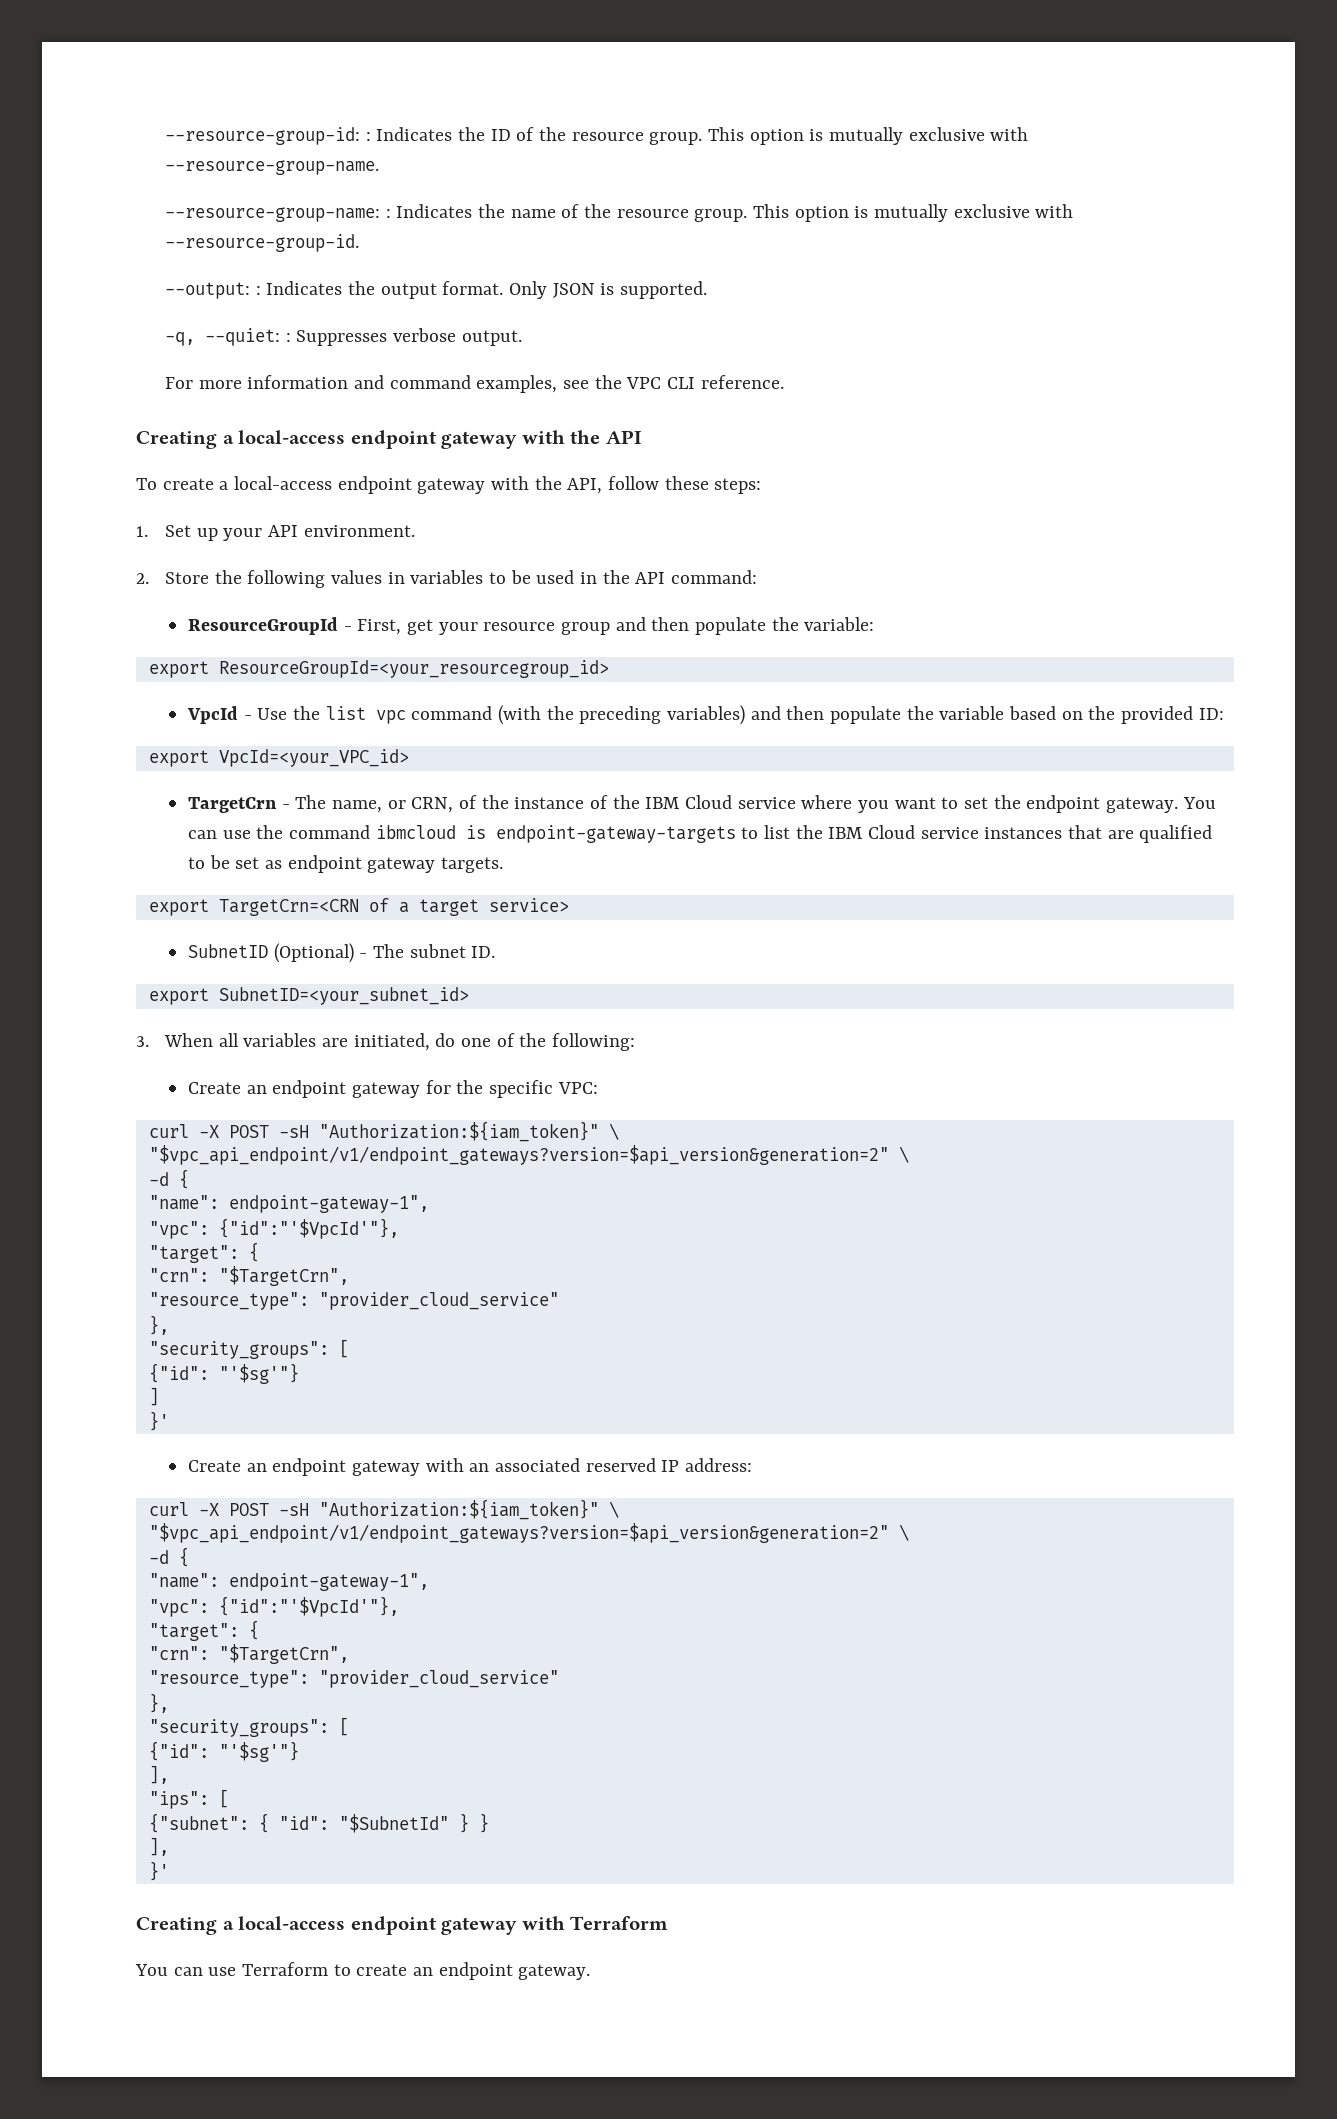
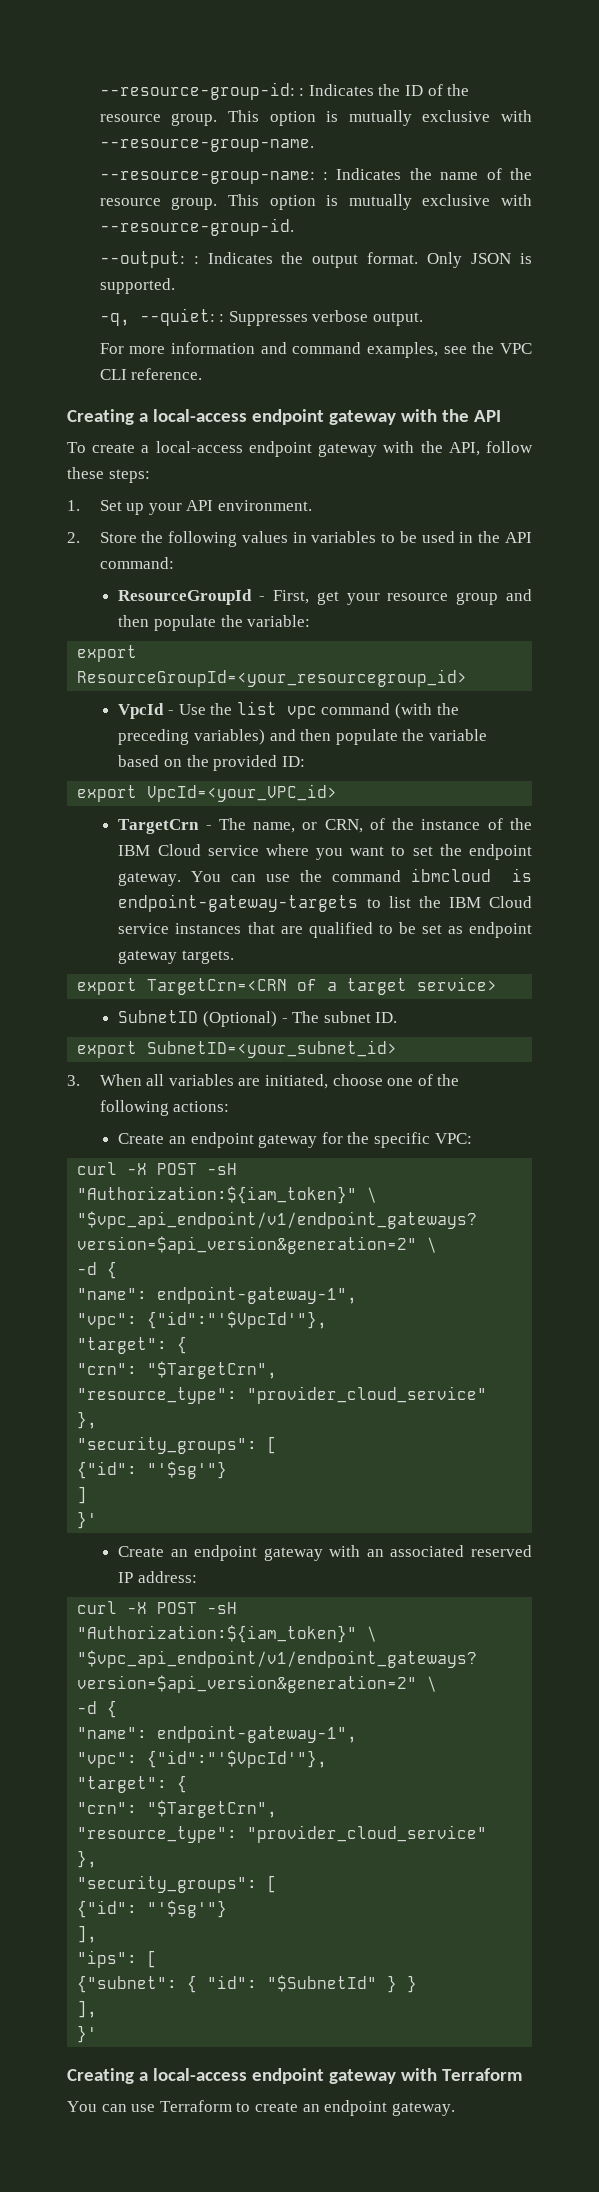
[435,1033,456,1047] do -> [332,1074,383,1086] choose
[552,1033,636,1051] following: -> [99,1100,230,1116] following actions:

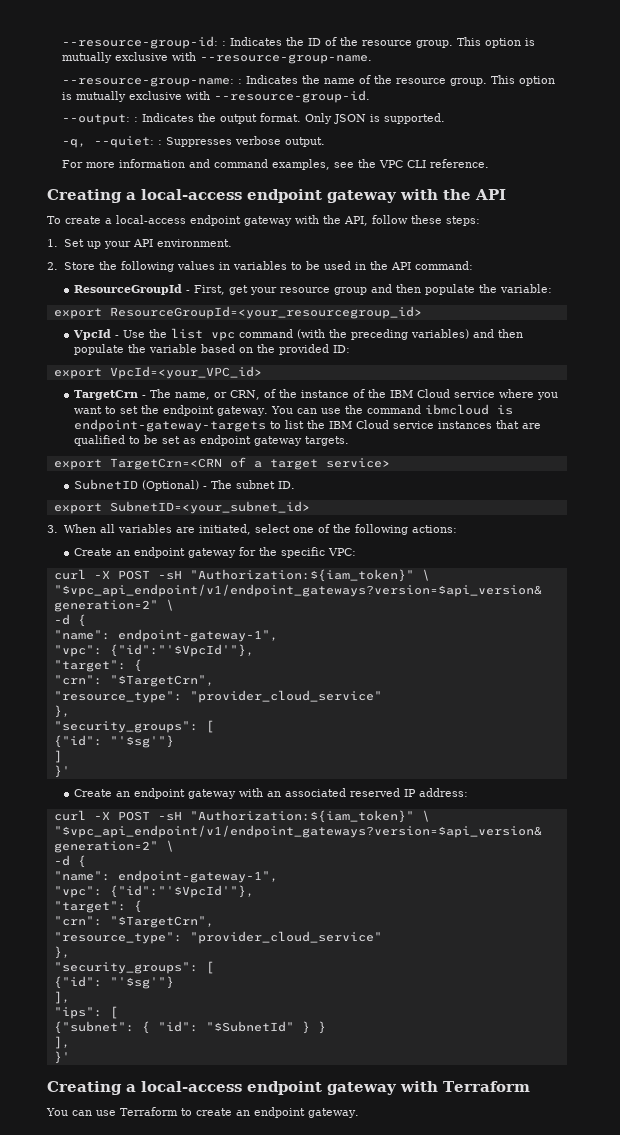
[332,1074,383,1086] choose -> [254,524,290,533] select

